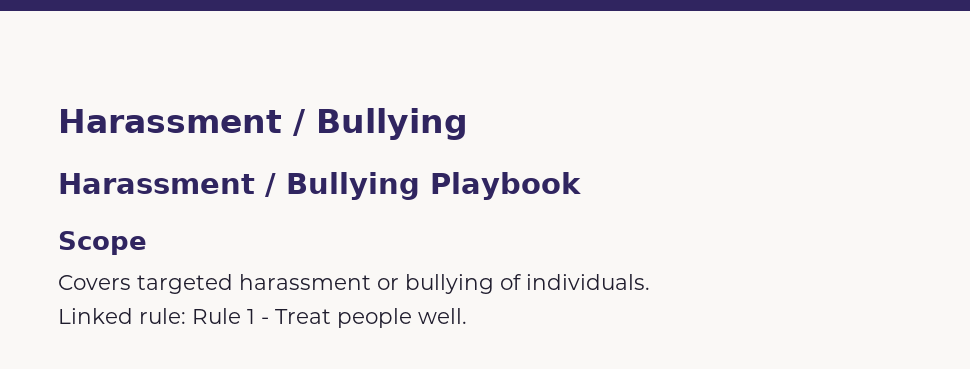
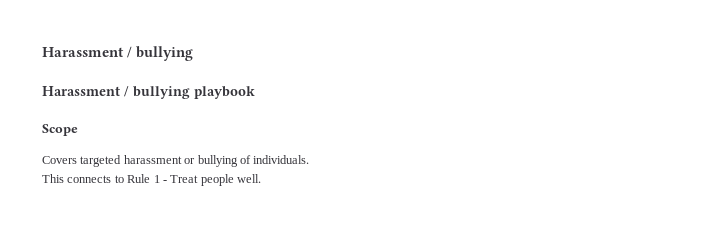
[58,108,468,140] [58,172,581,200] Harassment / Bullying // Harassment / Bullying Playbook -> [42,46,194,61] [42,86,255,99] Harassment / bullying // Harassment / bullying playbook
[58,308,186,324] Linked rule: -> [42,174,124,183] This connects to

